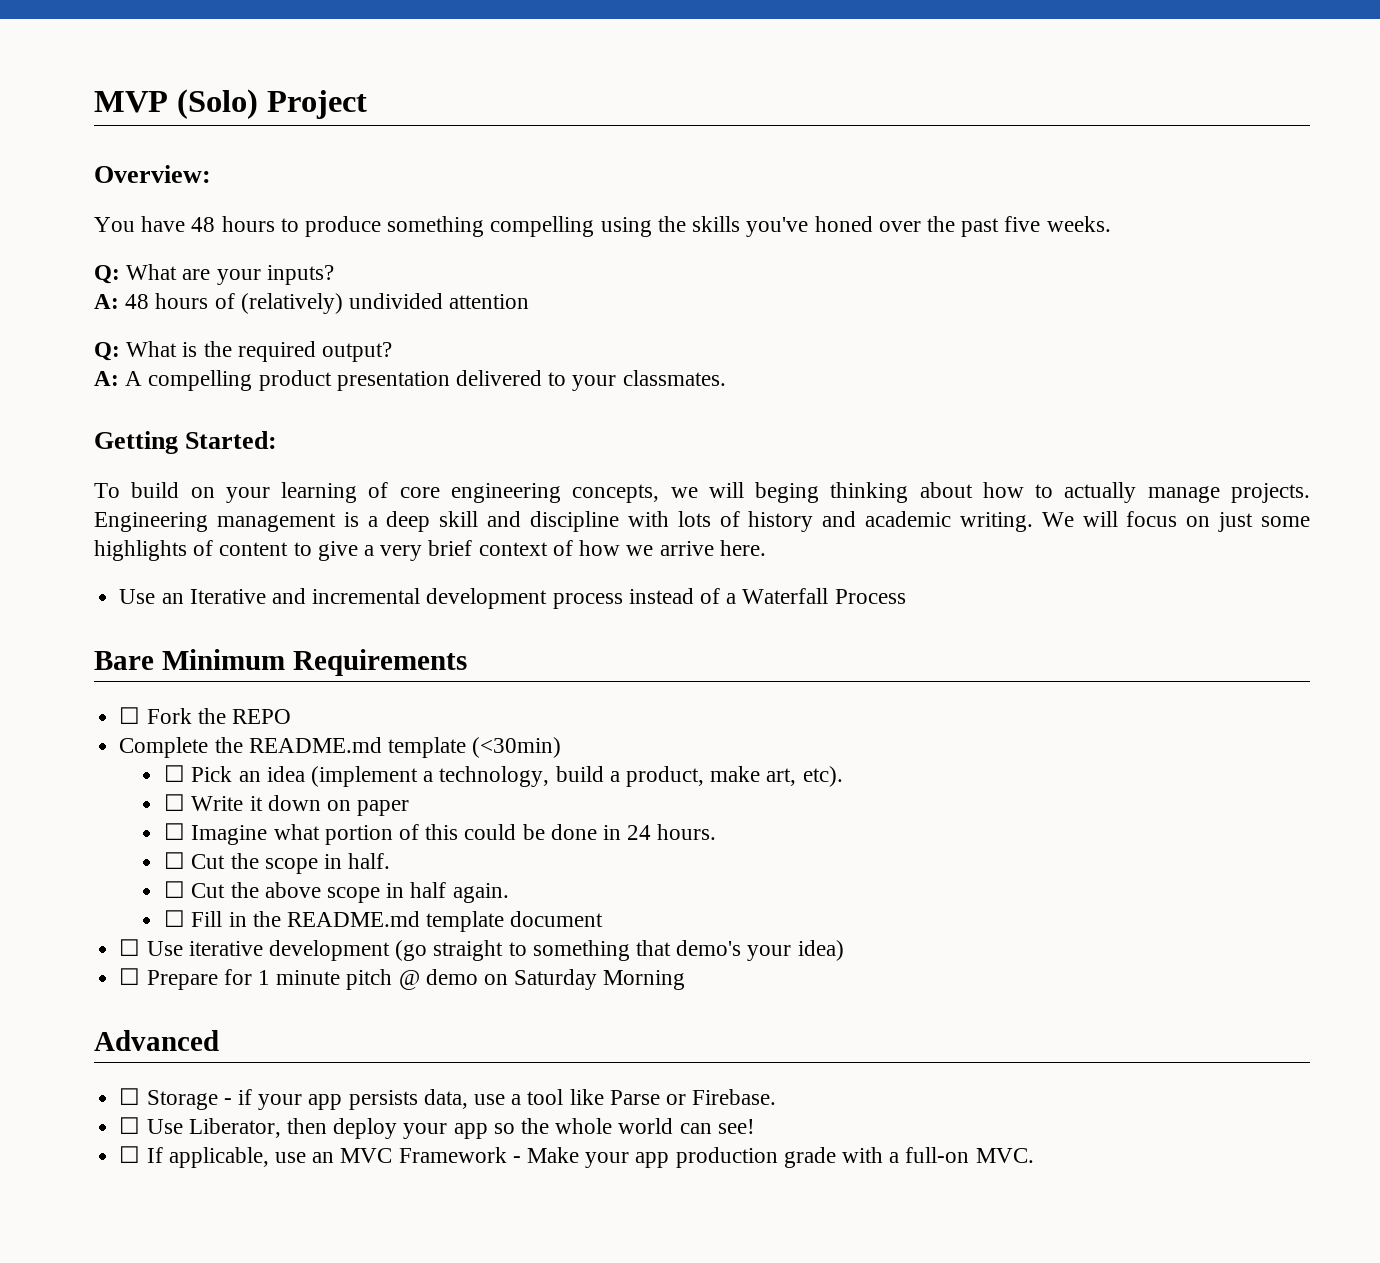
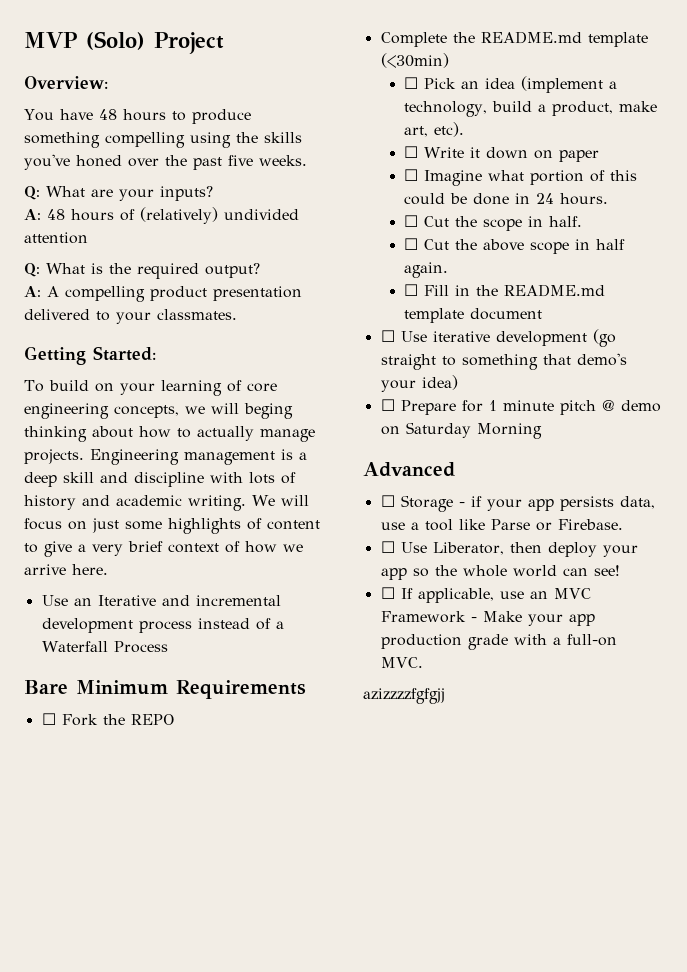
(1034, 1155) none -> [363,688,445,704] // azizzzzfgfgjj

